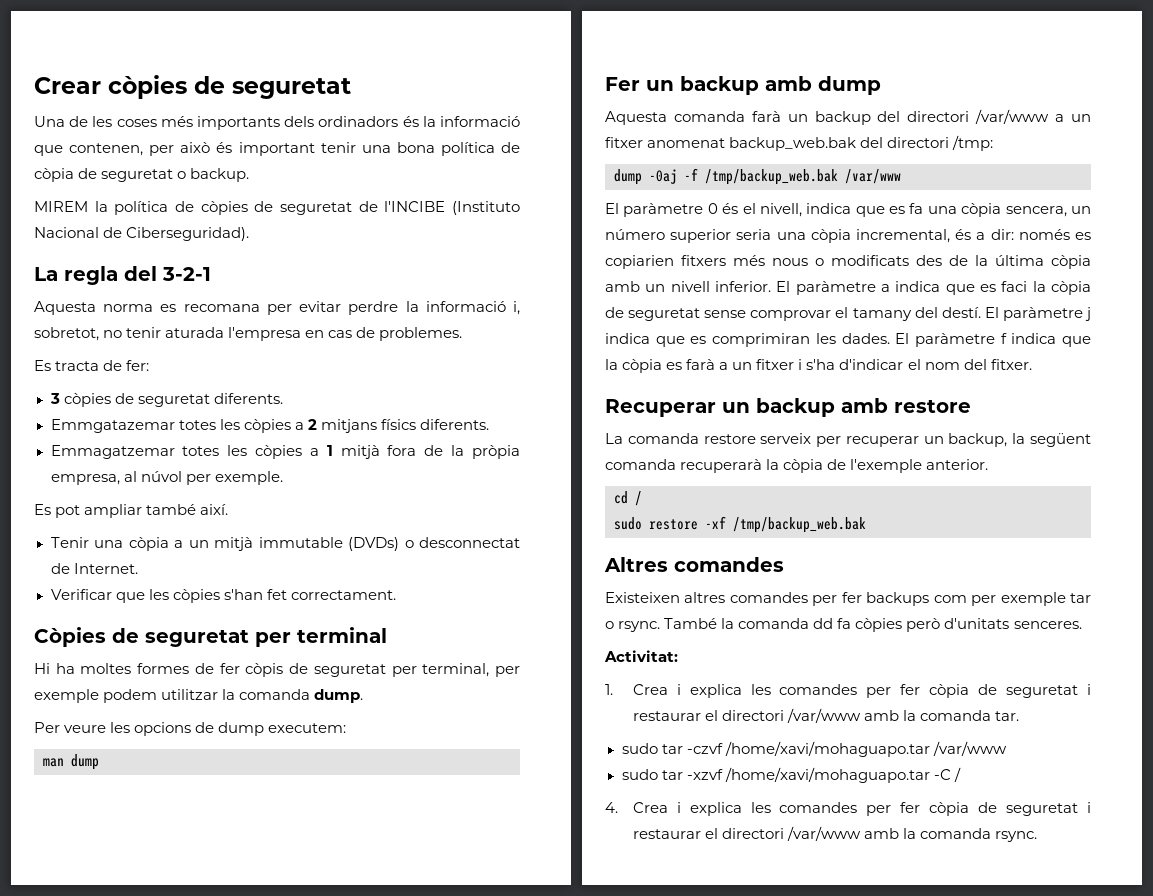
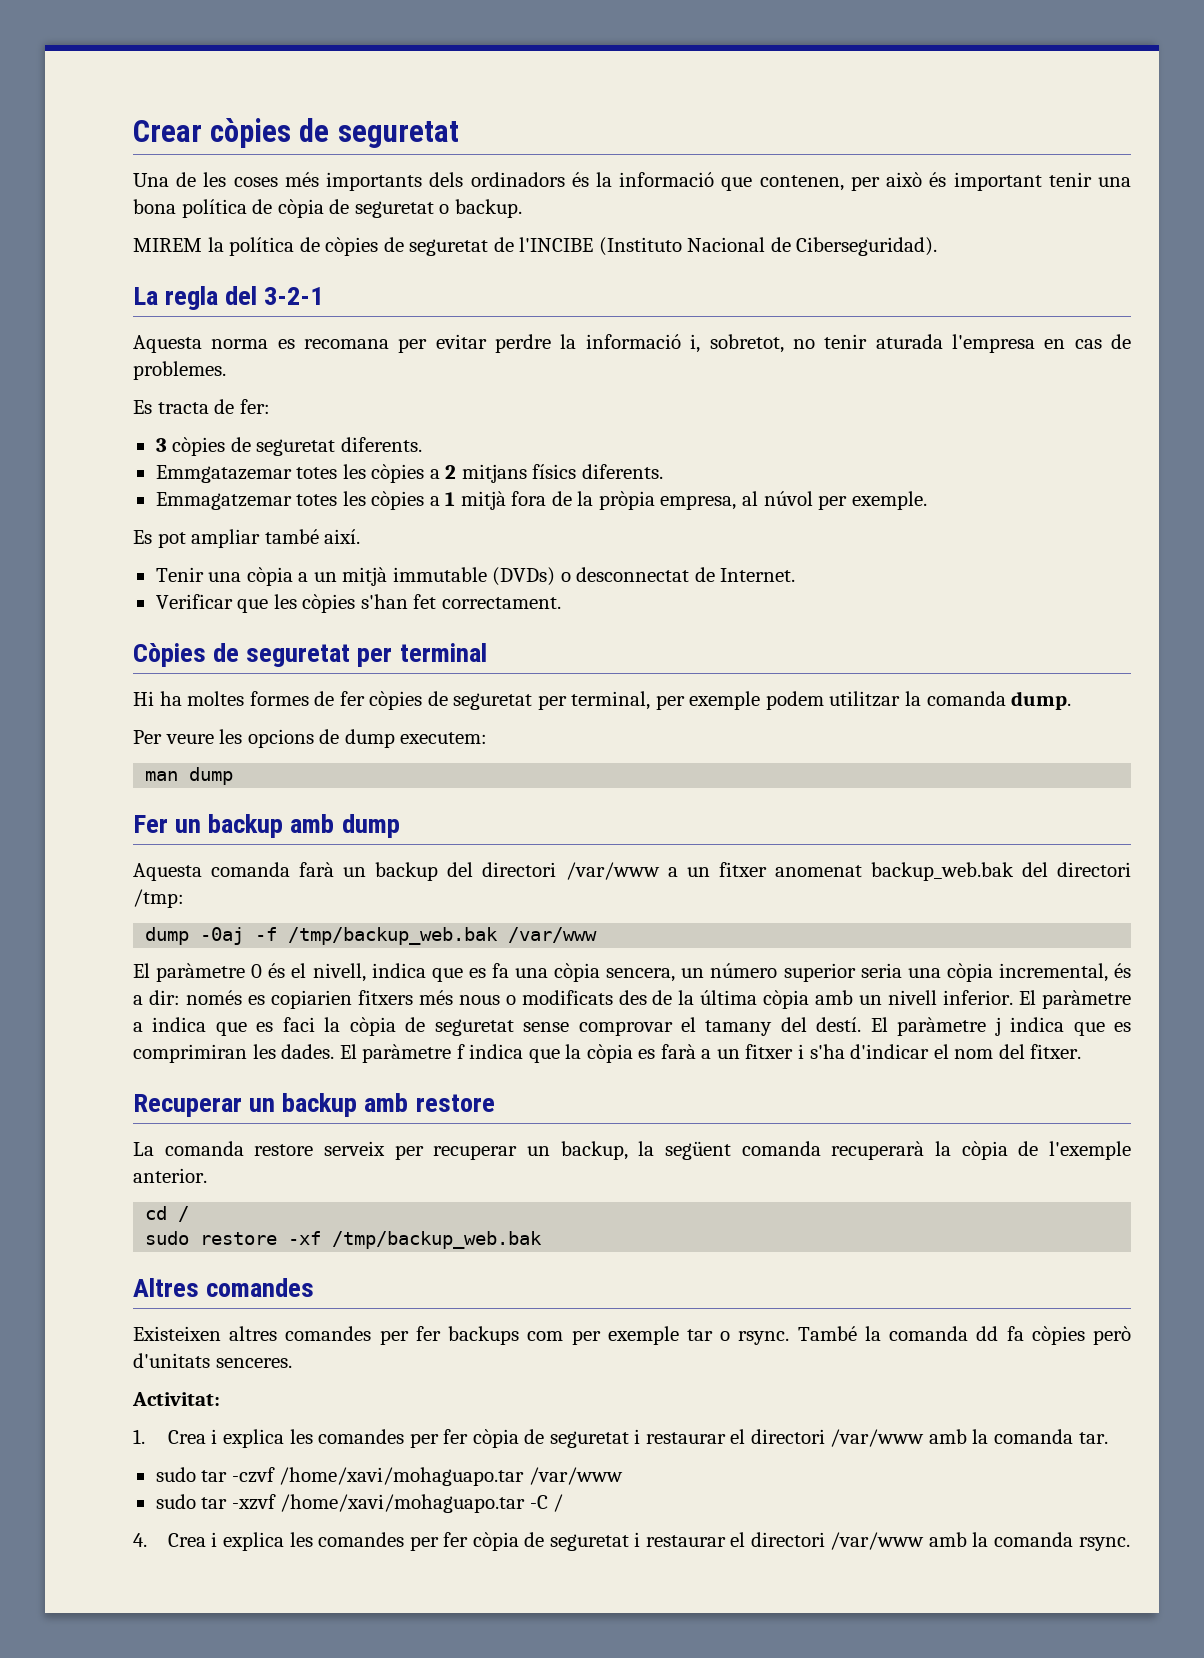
[245,663,284,677] còpis -> [369,691,423,710] còpies

